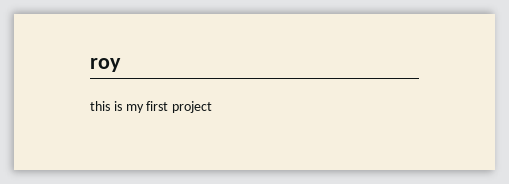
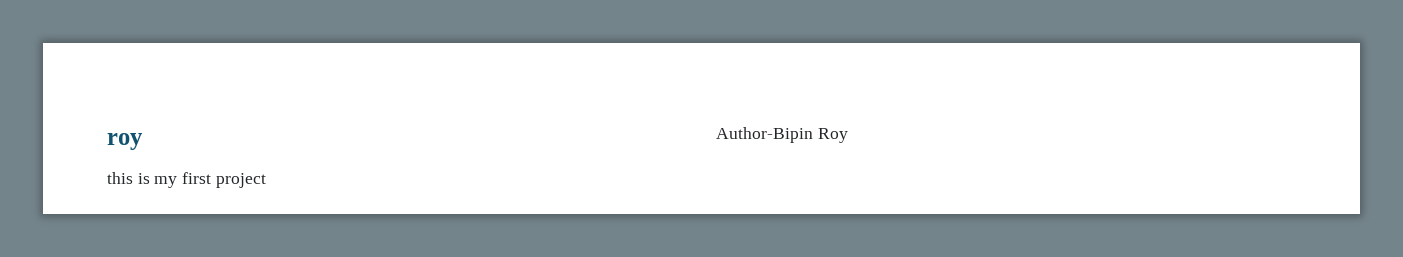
(213, 107) none -> [716,127,848,143] // Author-Bipin Roy

